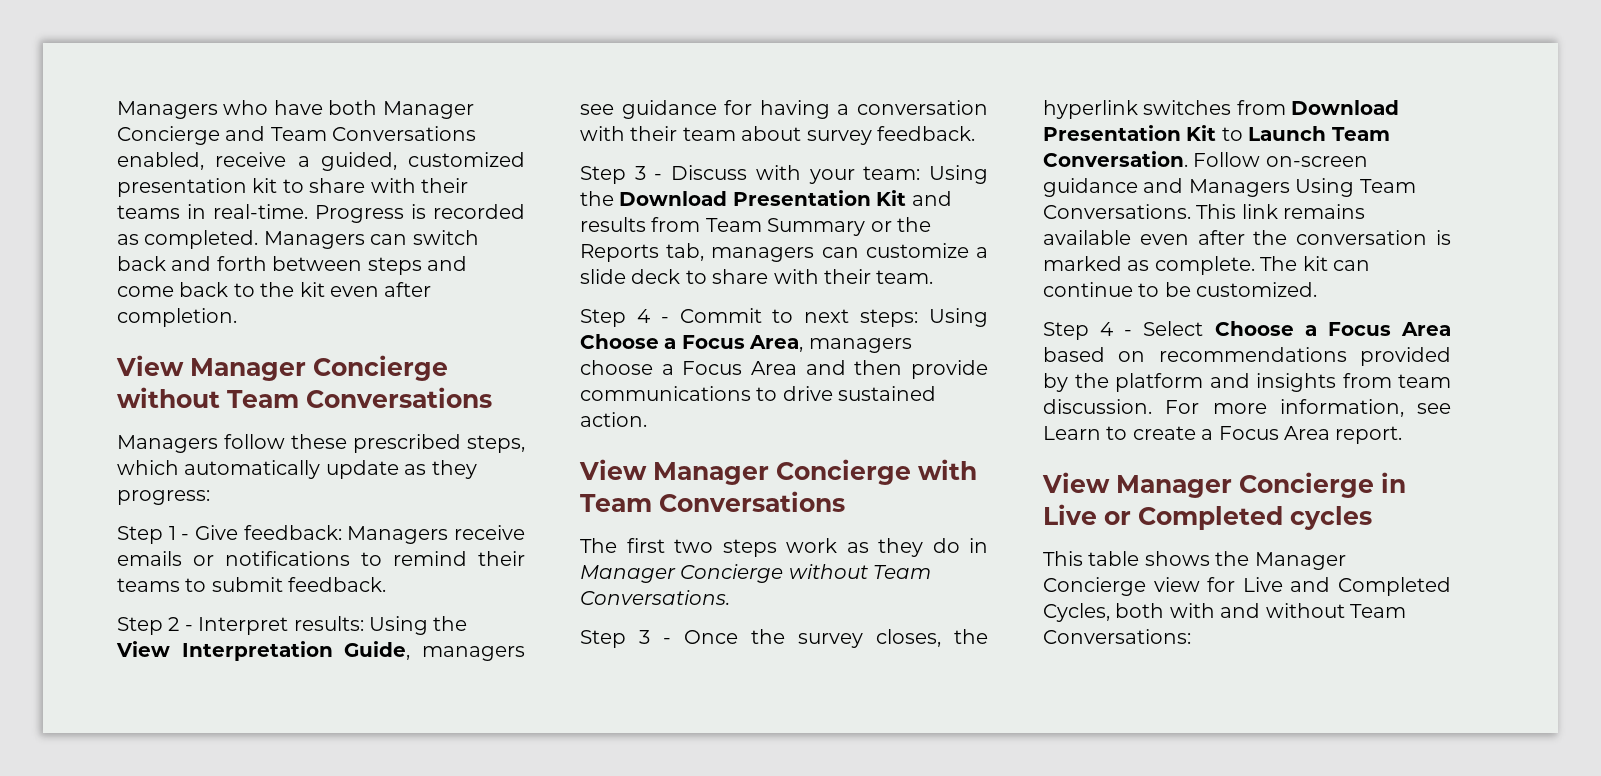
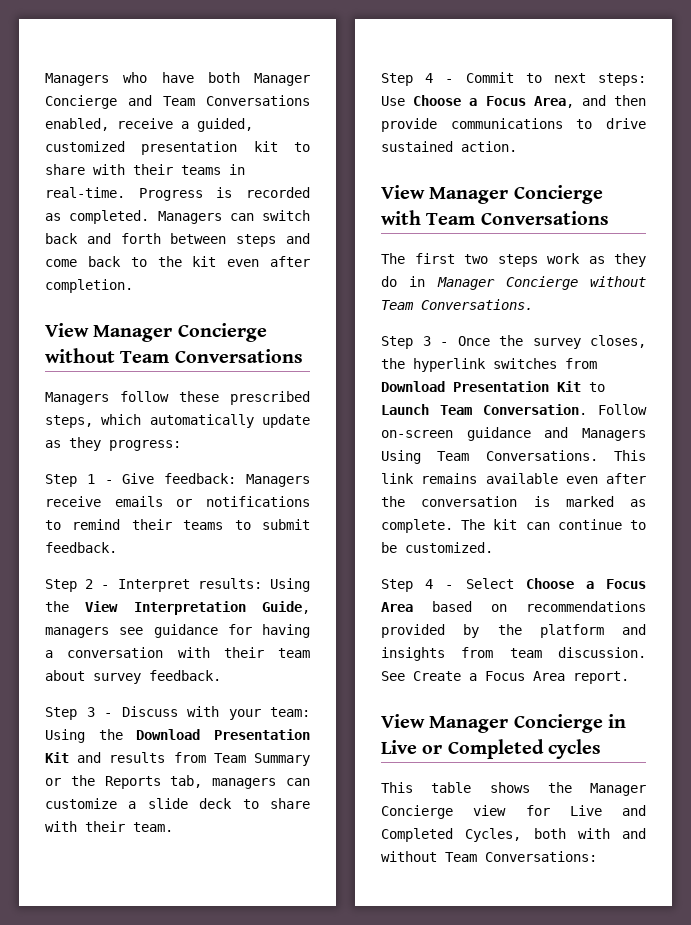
[929,308,988,327] Using -> [381,96,405,106] Use
[808,338,912,353] [580,360,797,375] managers choose a Focus Area -> (574, 102) none
[1165,399,1451,417] [1043,426,1196,440] For more information, see Learn to create -> [381,671,461,681] See Create

